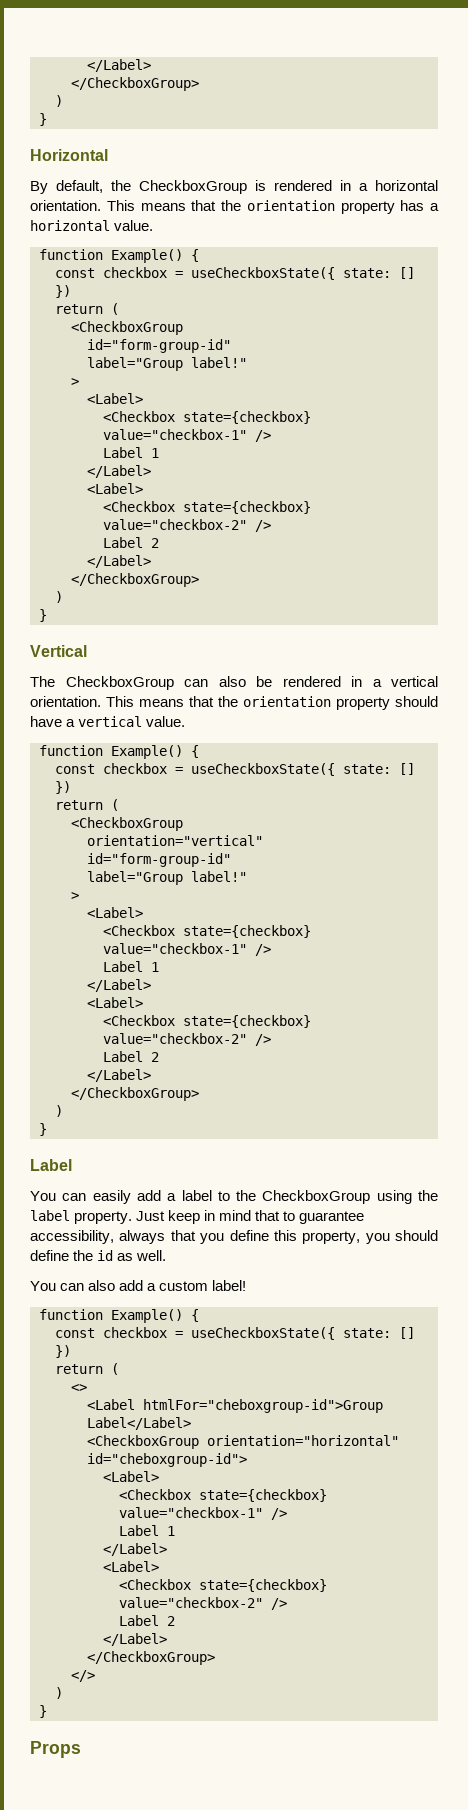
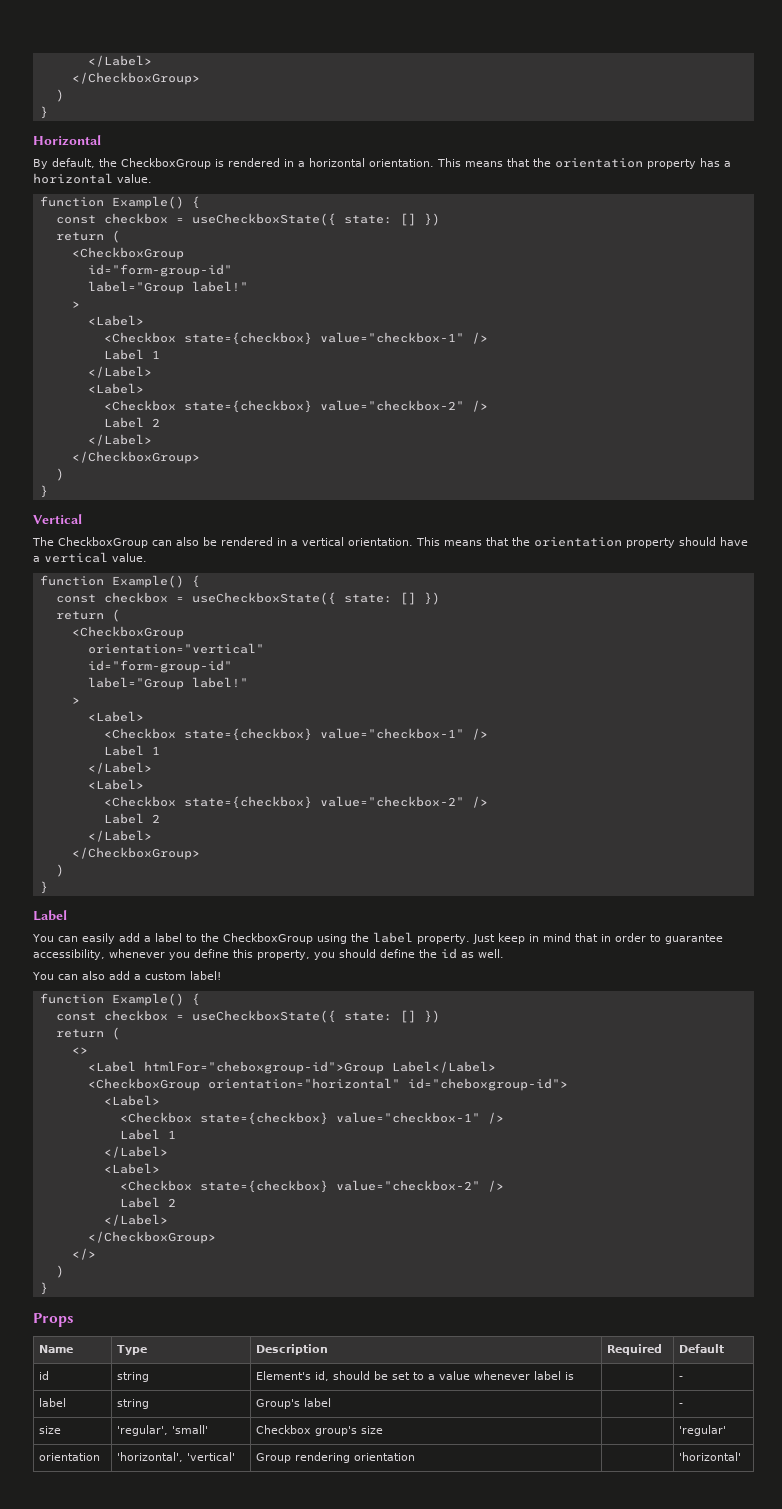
(281, 1215) none -> [600,933,646,942] in order
[119,1230,196,1244] always that -> [109,949,165,958] whenever
(81, 1749) none -> [38,1345,73,1353] [116,1345,147,1355] [255,1344,328,1355] [606,1344,662,1355] [678,1344,724,1353] [38,1371,49,1380] [116,1372,149,1382] [255,1371,574,1381] [678,1376,683,1380] [38,1398,66,1407] [116,1399,149,1409] [255,1398,331,1409] [678,1403,683,1407] [38,1426,61,1434] [116,1425,208,1436] [255,1425,383,1436] [678,1425,726,1436] [38,1453,100,1461] [116,1452,235,1462] [255,1452,415,1463] [678,1452,741,1461] // Name | Type | Description | Required | Default // id | string | Element's id, should be set to a value whenever label is | | - // label | string | Group's label | | - // size | 'regular', 'small' | Checkbox group's size | | 'regular' // orientation | 'horizontal', 'vertical' | Group rendering orientation | | 'horizontal'

